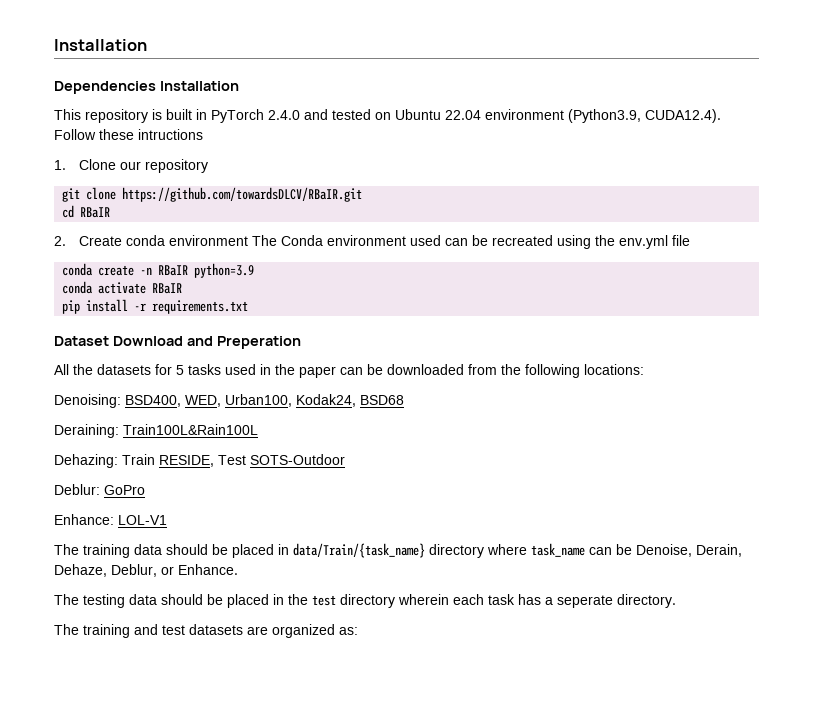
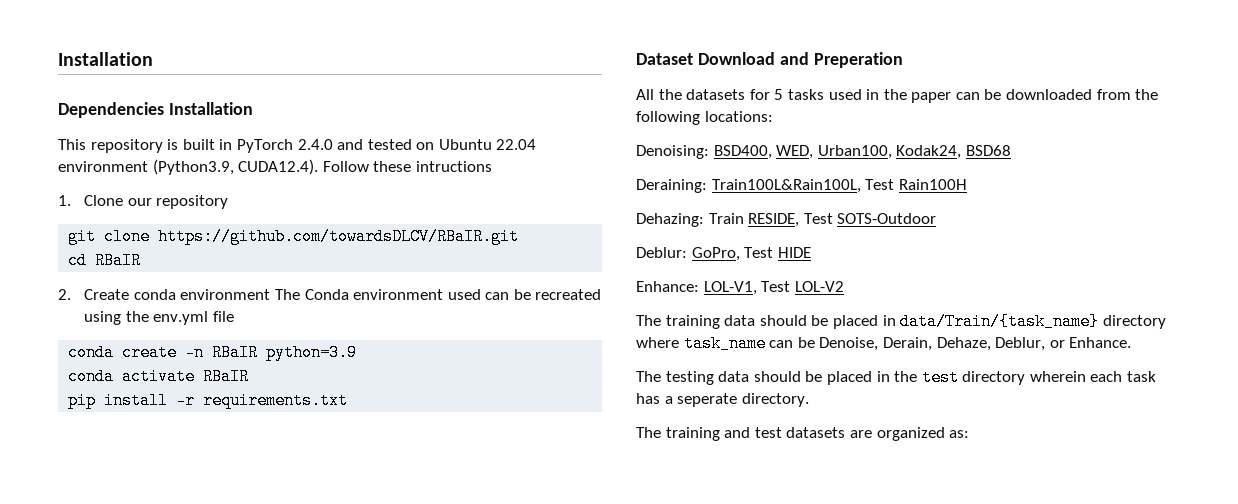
[123,424,258,435] Train100L&Rain100L -> [711,179,967,193] Train100L&Rain100L, Test Rain100H
[104,485,145,495] [54,514,167,525] GoPro // Enhance: LOL-V1 -> [691,247,811,261] [636,281,844,295] GoPro, Test HIDE // Enhance: LOL-V1, Test LOL-V2

